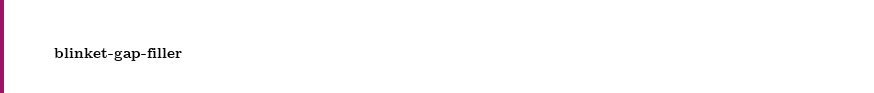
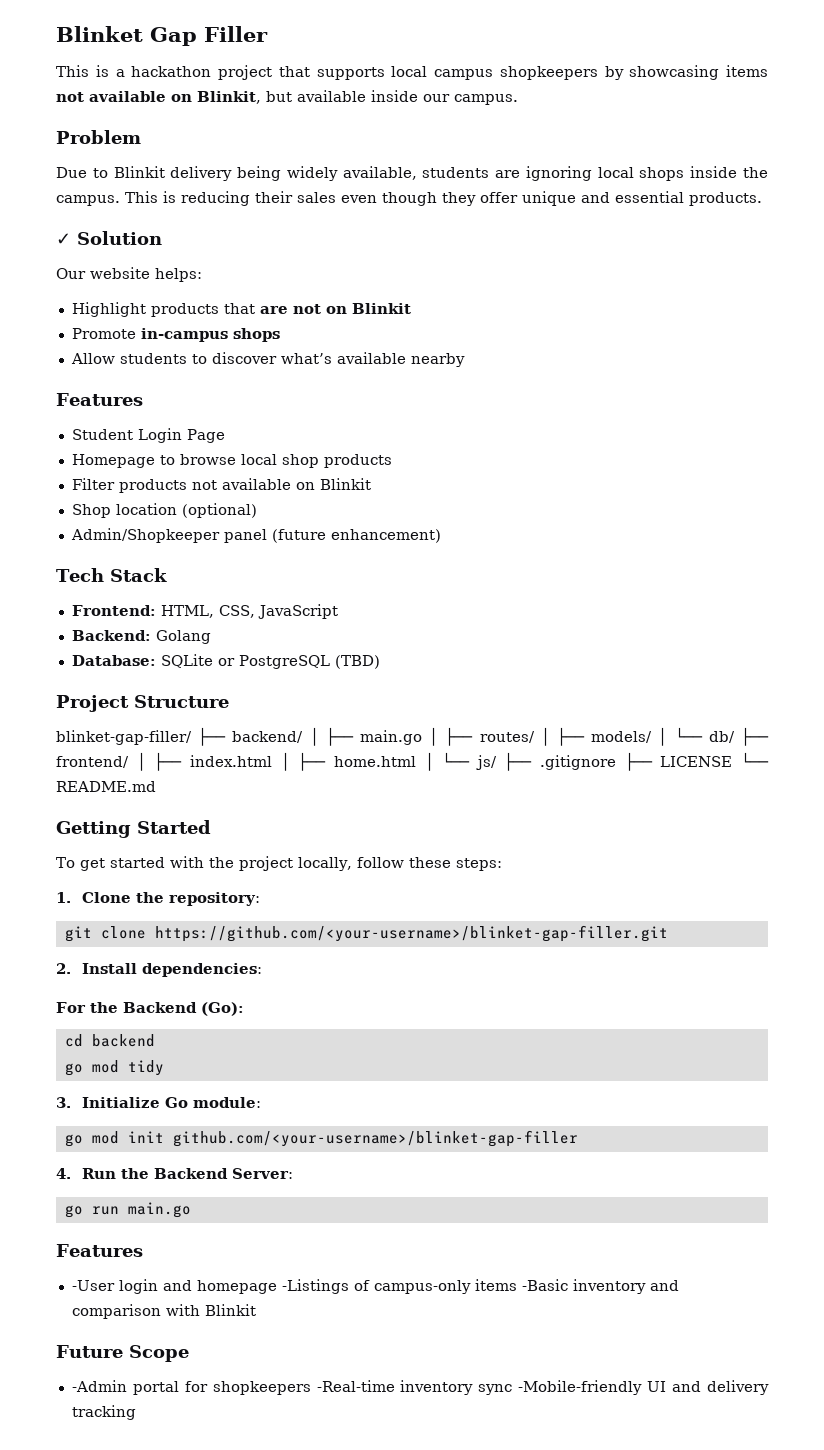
[54,48,182,61] blinket-gap-filler -> [56,26,268,46] [56,65,768,80] [56,90,518,105] [56,130,141,144] [56,166,768,181] [56,191,762,206] [56,231,162,245] [56,267,202,282] [71,302,411,317] [71,328,280,342] [70,352,465,367] [56,393,143,406] [71,428,225,443] [71,454,392,468] [71,478,371,493] [71,503,257,518] [70,528,441,543] [56,568,167,582] [71,604,338,619] [71,630,211,644] [71,654,380,669] [56,695,229,712] [56,727,770,746] [56,752,769,771] [56,781,156,792] [56,820,211,838] [56,856,502,871] [56,892,261,906] [64,925,668,942] [56,963,263,977] [56,1002,244,1016] [64,1034,155,1047] [64,1060,164,1076] [56,1097,262,1108] [64,1130,578,1147] [56,1168,294,1179] [64,1202,191,1218] [56,1244,143,1257] [71,1279,679,1294] [71,1304,256,1319] [56,1345,189,1362] [71,1380,769,1395] [71,1405,136,1420] Blinket Gap Filler // This is a hackathon project that supports local campus shopkeepers by showcasing items not available on Blinkit, but available inside our campus. // Problem // Due to Blinkit delivery being widely available, students are ignoring local shops inside the campus. This is reducing their sales even though they offer unique and essential products. // ✓ Solution // Our website helps: // Highlight products that are not on Blinkit // Promote in-campus shops // Allow students to discover what’s available nearby // Features // Student Login Page // Homepage to browse local shop products // Filter products not available on Blinkit // Shop location (optional) // Admin/Shopkeeper panel (future enhancement) // Tech Stack // Frontend: HTML, CSS, JavaScript // Backend: Golang // Database: SQLite or PostgreSQL (TBD) // Project Structure // blinket-gap-filler/ ├── backend/ │ ├── main.go │ ├── routes/ │ ├── models/ │ └── db/ ├── frontend/ │ ├── index.html │ ├── home.html │ └── js/ ├── .gitignore ├── LICENSE └── README.md // Getting Started // To get started with the project locally, follow these steps: // 1. Clone the repository: // git clone https://github.com/<your-username>/blinket-gap-filler.git // 2. Install dependencies: // For the Backend (Go): // cd backend // go mod tidy // 3. Initialize Go module: // go mod init github.com/<your-username>/blinket-gap-filler // 4. Run the Backend Server: // go run main.go // Features // -User login and homepage -Listings of campus-only items -Basic inventory and comparison with Blinkit // Future Scope // -Admin portal for shopkeepers -Real-time inventory sync -Mobile-friendly UI and delivery tracking

